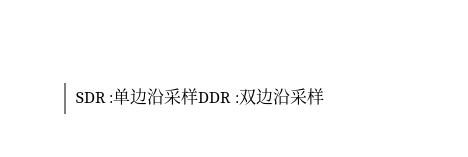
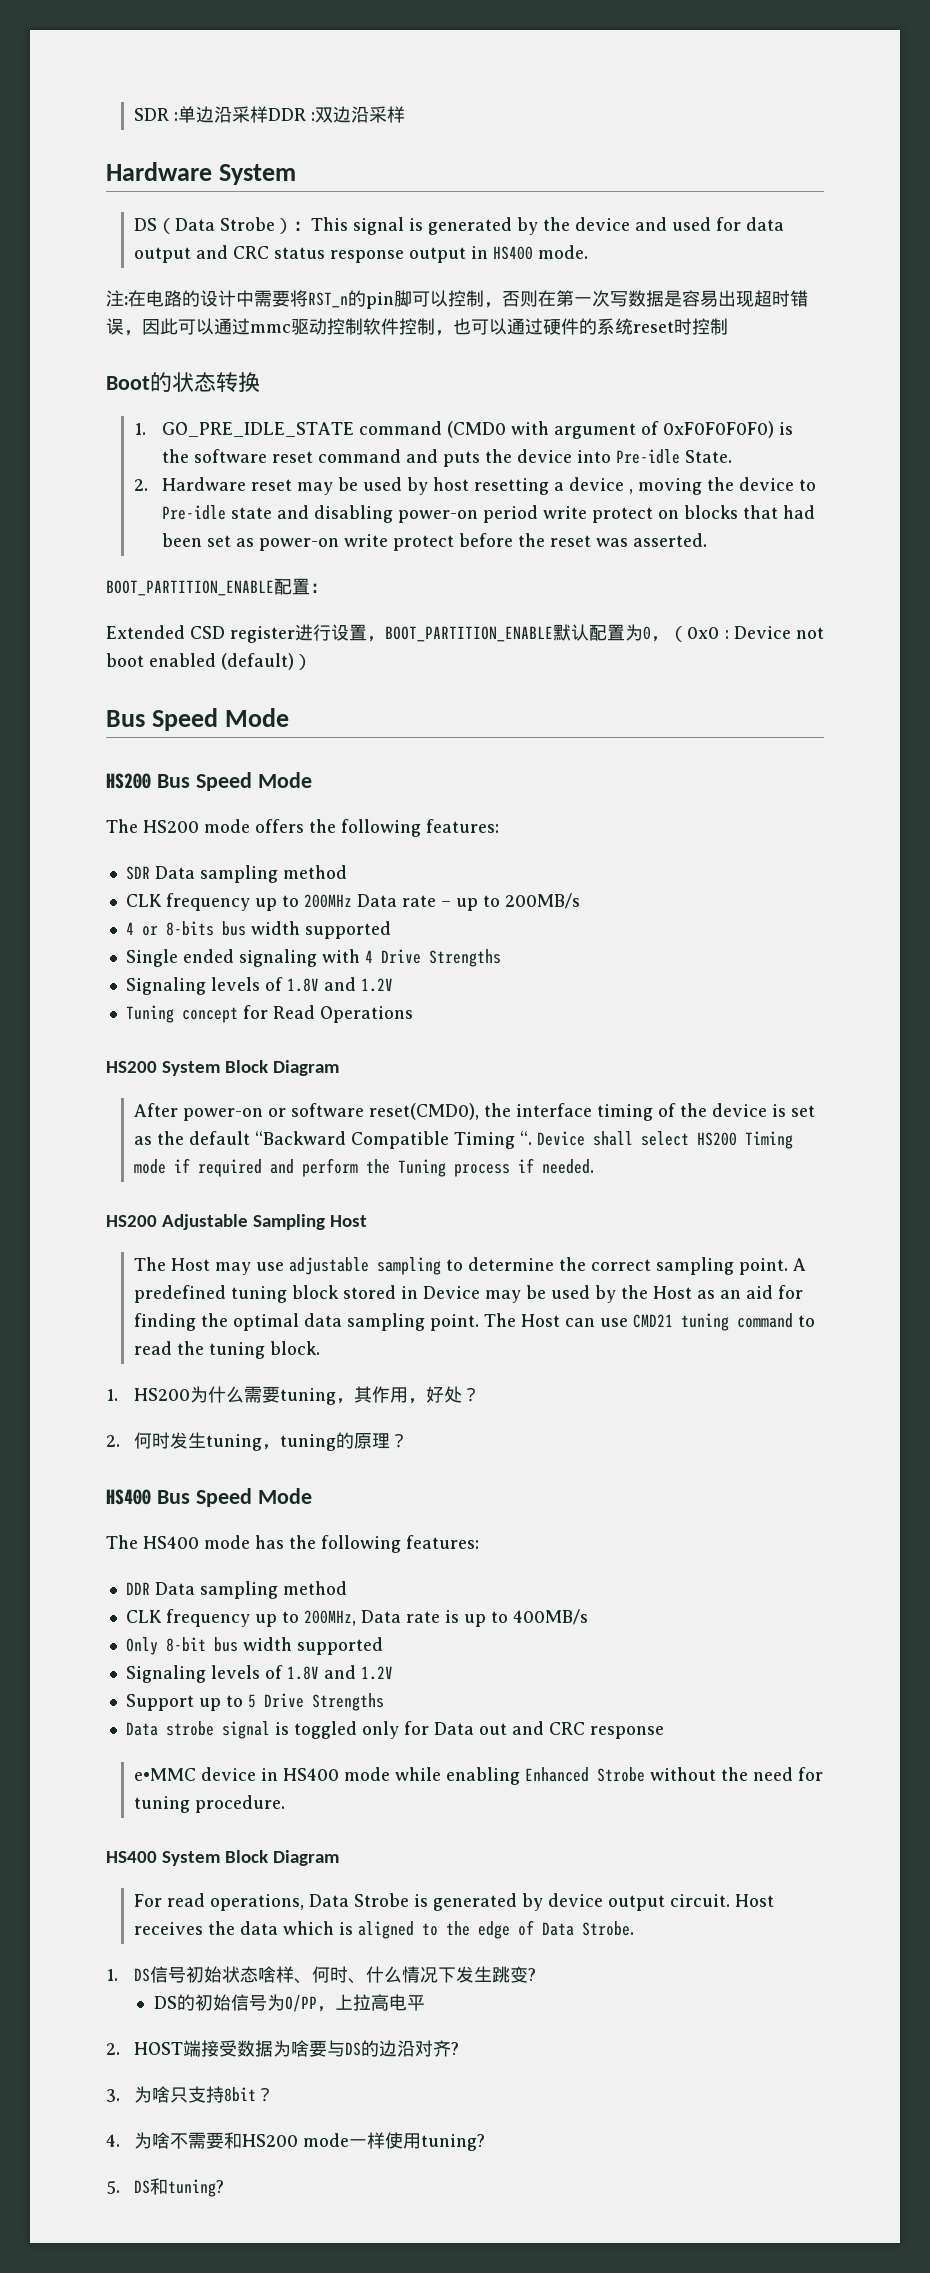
(324, 96) none -> [106,162,296,185] [133,217,784,235] [133,245,588,263] [106,290,808,309] [106,318,728,336] [106,372,260,393] [133,421,793,439] [161,449,732,467] [133,477,816,495] [161,505,815,523] [161,533,707,551] [106,578,328,596] [106,624,825,643] [106,653,312,670] [106,708,289,731] [106,772,312,791] [106,819,499,837] [125,865,347,883] [125,893,580,911] [125,921,391,939] [125,949,501,967] [125,977,393,995] [125,1005,413,1023] [106,1060,340,1076] [133,1103,815,1121] [133,1131,793,1149] [133,1158,594,1177] [106,1214,368,1230] [133,1257,806,1275] [133,1285,803,1303] [133,1313,815,1331] [133,1341,320,1359] [106,1386,480,1405] [106,1432,408,1451] [106,1488,312,1507] [106,1535,479,1553] [125,1581,347,1599] [125,1609,588,1627] [125,1637,383,1655] [125,1665,393,1683] [125,1693,384,1711] [125,1721,664,1739] [133,1767,823,1785] [133,1795,285,1813] [106,1850,340,1866] [133,1893,774,1911] [133,1920,634,1939] [106,1966,536,1984] [153,1994,425,2012] [106,2040,459,2057] [106,2086,274,2103] [106,2132,485,2151] [106,2178,224,2197] // Hardware System // DS（Data Strobe）：This signal is generated by the device and used for data output and CRC status response output in HS400 mode. // 注:在电路的设计中需要将RST_n的pin脚可以控制，否则在第一次写数据是容易出现超时错误，因此可以通过mmc驱动控制软件控制，也可以通过硬件的系统reset时控制 // Boot的状态转换 // 1. GO_PRE_IDLE_STATE command (CMD0 with argument of 0xF0F0F0F0) is the software reset command and puts the device into Pre-idle State. // 2. Hardware reset may be used by host resetting a device , moving the device to Pre-idle state and disabling power-on period write protect on blocks that had been set as power-on write protect before the reset was asserted. // BOOT_PARTITION_ENABLE配置： // Extended CSD register进行设置，BOOT_PARTITION_ENABLE默认配置为0，（0x0 : Device not boot enabled (default)） // Bus Speed Mode // HS200 Bus Speed Mode // The HS200 mode offers the following features: // SDR Data sampling method // CLK frequency up to 200MHz Data rate – up to 200MB/s // 4 or 8-bits bus width supported // Single ended signaling with 4 Drive Strengths // Signaling levels of 1.8V and 1.2V // Tuning concept for Read Operations // HS200 System Block Diagram // After power-on or software reset(CMD0), the interface timing of the device is set as the default “Backward Compatible Timing “. Device shall select HS200 Timing mode if required and perform the Tuning process if needed. // HS200 Adjustable Sampling Host // The Host may use adjustable sampling to determine the correct sampling point. A predefined tuning block stored in Device may be used by the Host as an aid for finding the optimal data sampling point. The Host can use CMD21 tuning command to read the tuning block. // 1. HS200为什么需要tuning，其作用，好处？ // 2.何时发生tuning，tuning的原理？ // HS400 Bus Speed Mode // The HS400 mode has the following features: // DDR Data sampling method // CLK frequency up to 200MHz, Data rate is up to 400MB/s // Only 8-bit bus width supported // Signaling levels of 1.8V and 1.2V // Support up to 5 Drive Strengths // Data strobe signal is toggled only for Data out and CRC response // e•MMC device in HS400 mode while enabling Enhanced Strobe without the need for tuning procedure. // HS400 System Block Diagram // For read operations, Data Strobe is generated by device output circuit. Host receives the data which is aligned to the edge of Data Strobe. // 1. DS信号初始状态啥样、何时、什么情况下发生跳变? // DS的初始信号为O/PP，上拉高电平 // 2. HOST端接受数据为啥要与DS的边沿对齐? // 3.为啥只支持8bit？ // 4.为啥不需要和HS200 mode一样使用tuning? // 5. DS和tuning?

